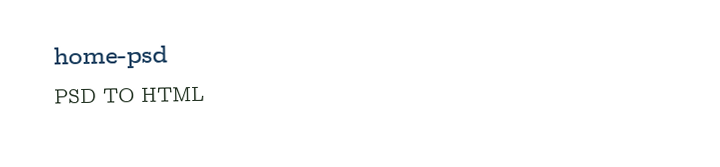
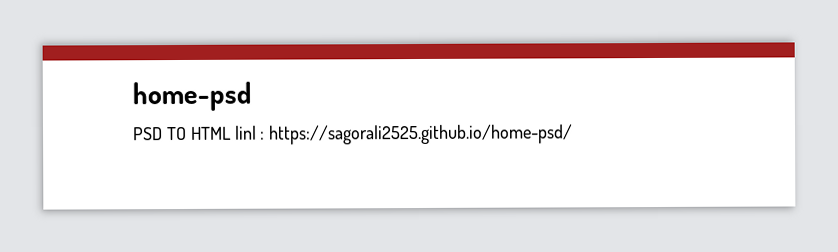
(205, 94) none -> [233,124,574,145] linl : https://sagorali2525.github.io/home-psd/

